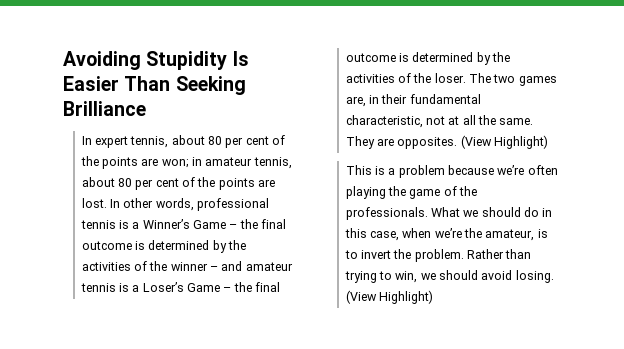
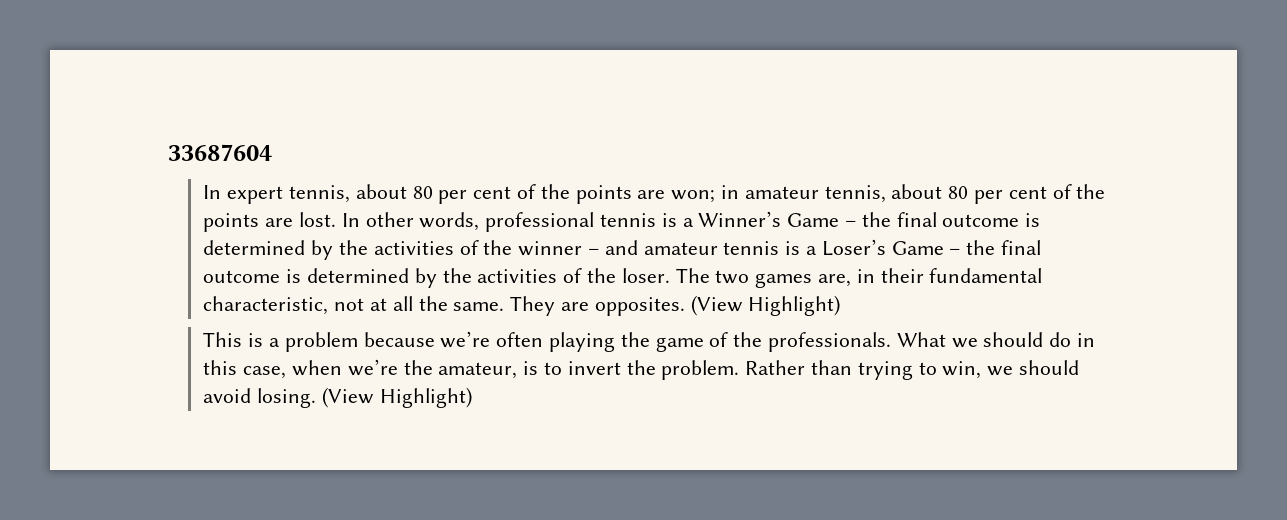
[63,51,249,70] [63,76,246,95] [63,101,146,116] Avoiding Stupidity Is Easier Than Seeking Brilliance -> [168,144,272,161] 33687604

